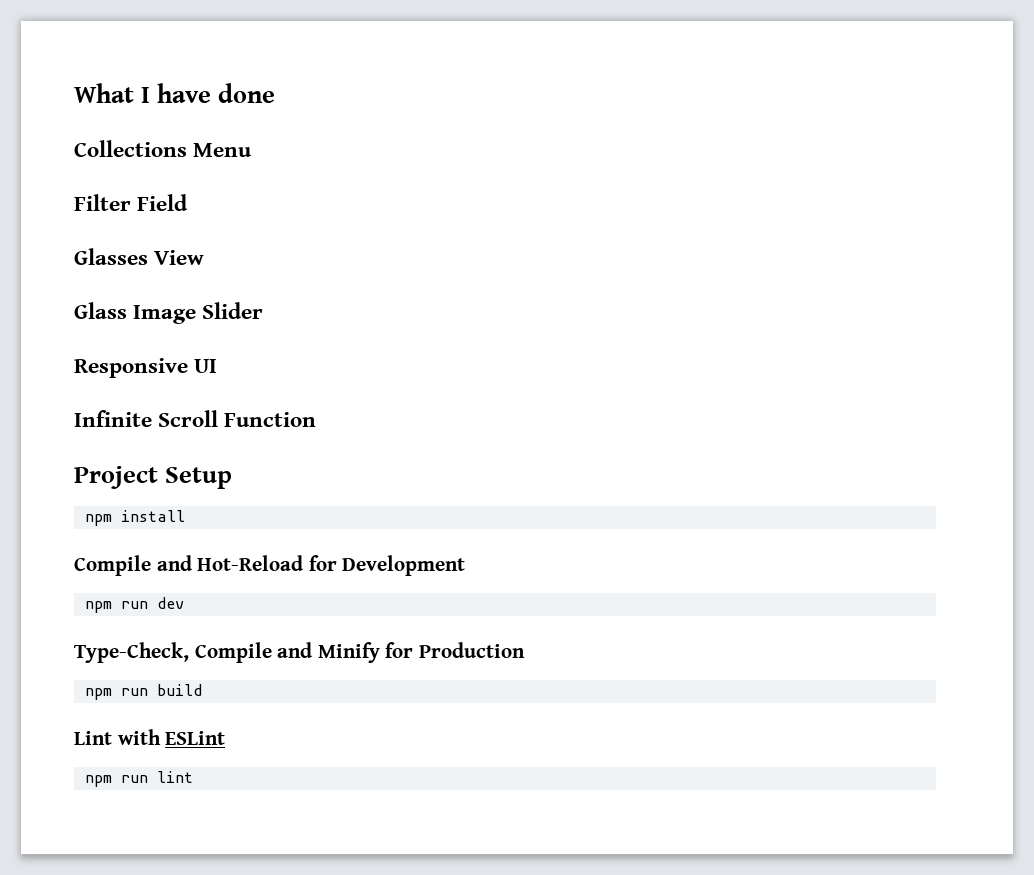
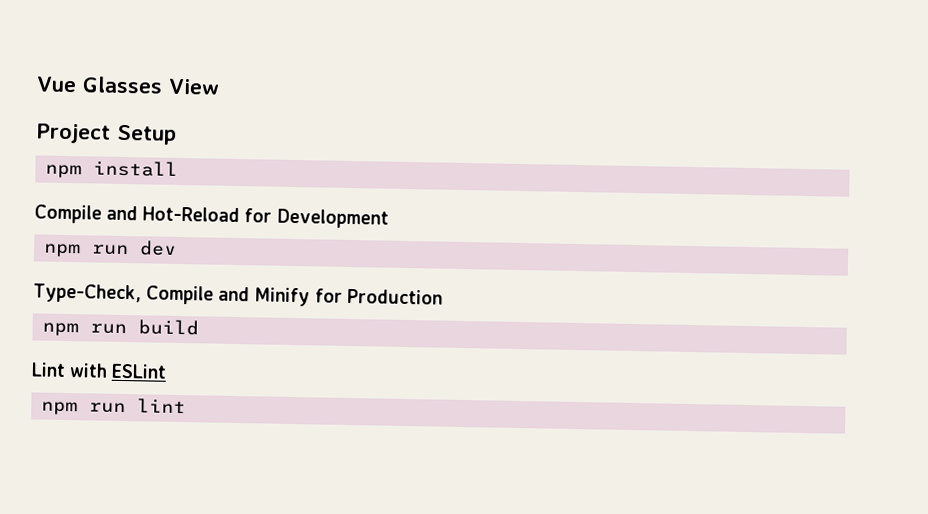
[74,83,276,103] [74,140,253,157] [74,194,189,211] [74,248,205,265] [74,302,264,324] [74,358,218,378] [74,410,317,427] What I have done // Collections Menu // Filter Field // Glasses View // Glass Image Slider // Responsive UI // Infinite Scroll Function -> [36,76,220,95] Vue Glasses View

